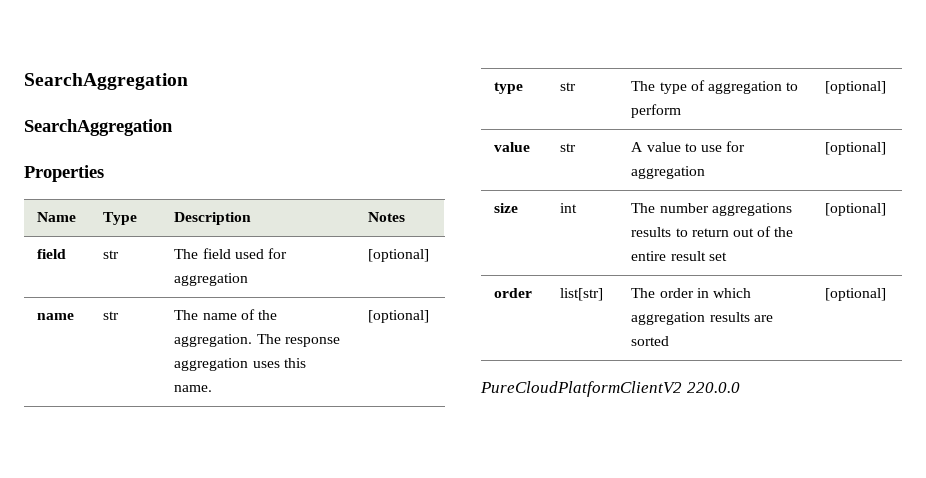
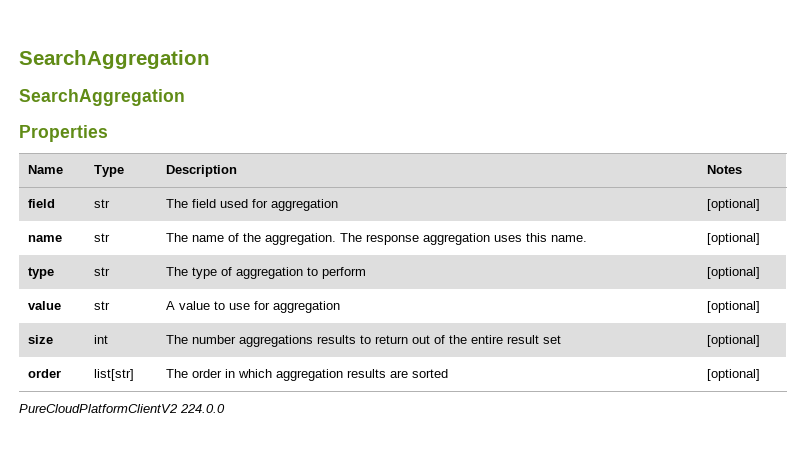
[686,382,740,393] 220.0.0 -> [180,404,225,413] 224.0.0

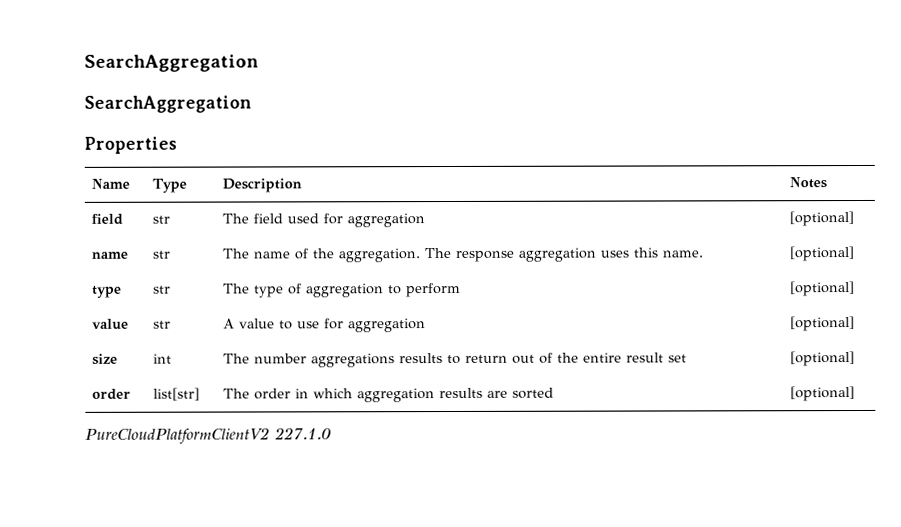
[180,404,225,413] 224.0.0 -> [274,427,331,440] 227.1.0

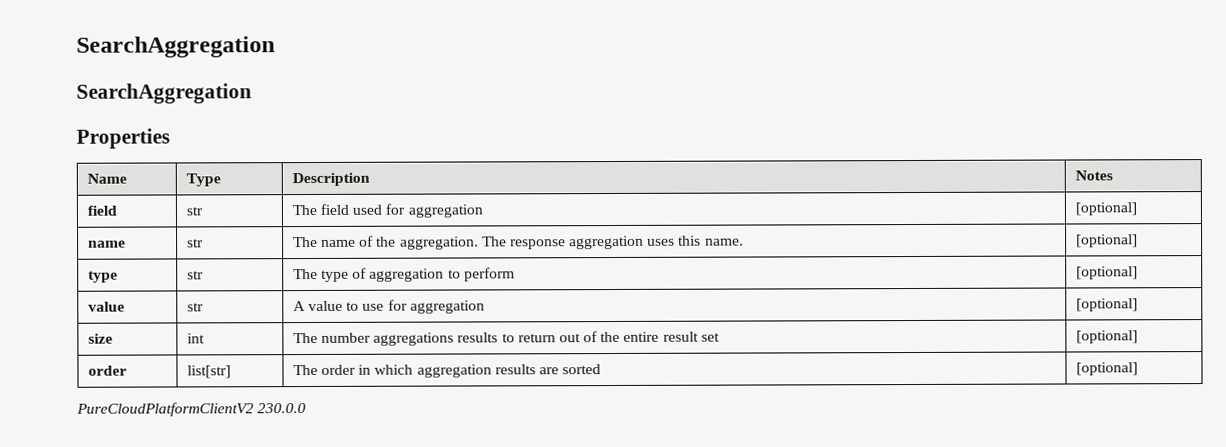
[274,427,331,440] 227.1.0 -> [257,403,307,414] 230.0.0

